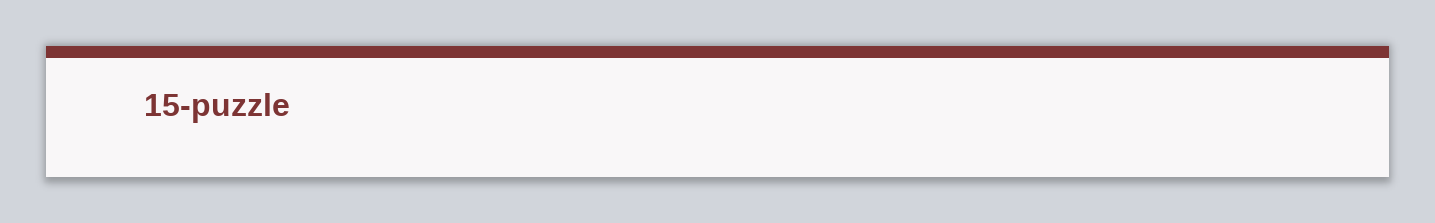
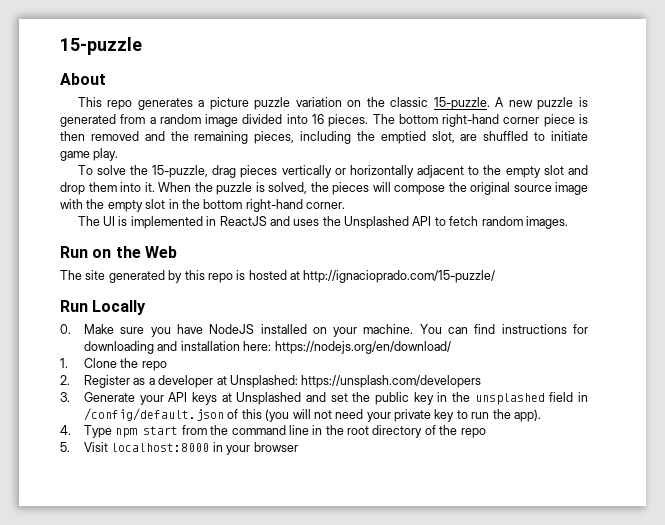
(290, 108) none -> [60,73,106,85] [77,97,589,110] [60,114,588,127] [60,131,589,144] [60,148,119,161] [77,165,588,178] [60,182,588,195] [60,199,345,212] [77,216,568,229] [60,246,177,258] [60,270,496,283] [60,300,147,315] [60,324,588,337] [84,341,451,354] [60,358,167,371] [60,375,482,388] [60,392,589,405] [84,408,541,422] [60,425,486,438] [60,442,298,455] // About // This repo generates a picture puzzle variation on the classic 15-puzzle. A new puzzle is generated from a random image divided into 16 pieces. The bottom right-hand corner piece is then removed and the remaining pieces, including the emptied slot, are shuffled to initiate game play. // To solve the 15-puzzle, drag pieces vertically or horizontally adjacent to the empty slot and drop them into it. When the puzzle is solved, the pieces will compose the original source image with the empty slot in the bottom right-hand corner. // The UI is implemented in ReactJS and uses the Unsplashed API to fetch random images. // Run on the Web // The site generated by this repo is hosted at http://ignacioprado.com/15-puzzle/ // Run Locally // 0. Make sure you have NodeJS installed on your machine. You can find instructions for downloading and installation here: https://nodejs.org/en/download/ // 1. Clone the repo // 2. Register as a developer at Unsplashed: https://unsplash.com/developers // 3. Generate your API keys at Unsplashed and set the public key in the unsplashed field in /config/default.json of this (you will not need your private key to run the app). // 4. Type npm start from the command line in the root directory of the repo // 5. Visit localhost:8000 in your browser

